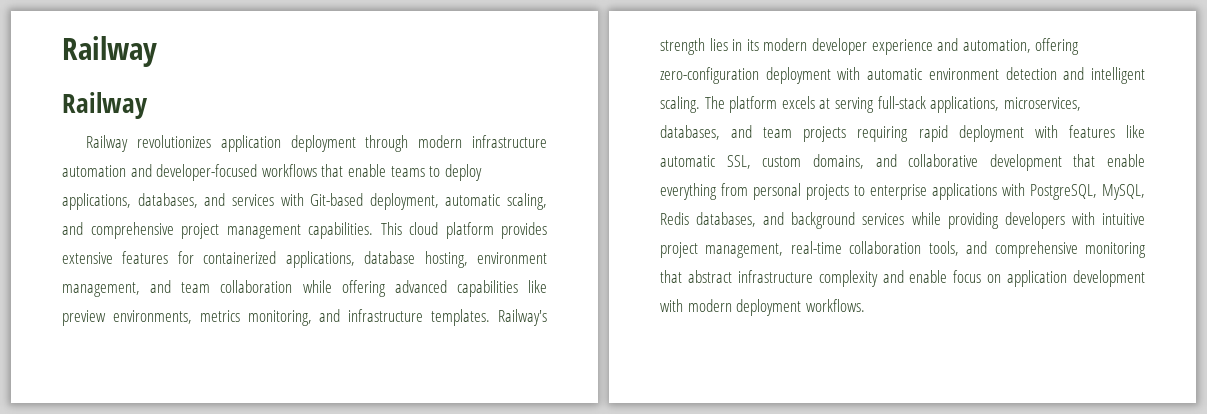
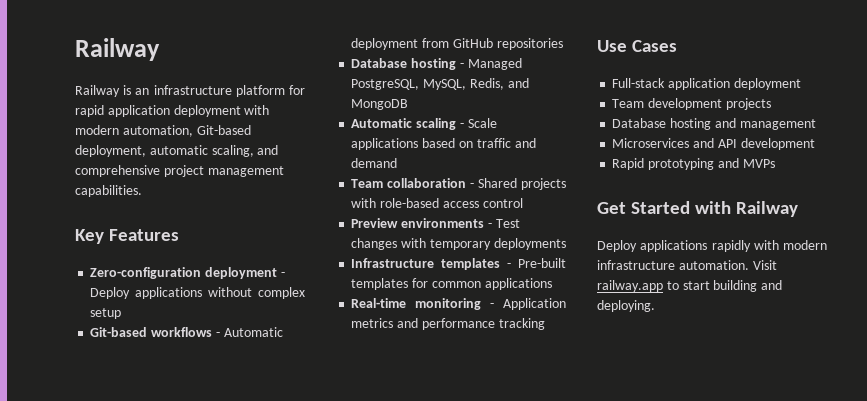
[62,36,157,67] [62,92,148,119] [86,135,547,152] [62,164,482,181] [62,193,304,210] Railway // Railway // Railway revolutionizes application deployment through modern infrastructure automation and developer-focused workflows that enable teams to deploy applications, databases, and services with -> [75,38,160,61] [75,85,305,97] [75,105,270,117] [75,125,193,137] Railway // Railway is an infrastructure platform for rapid application deployment with modern automation,
[380,222,547,239] [62,251,547,268] [62,280,547,297] [62,309,547,326] [660,38,1080,55] [660,67,1145,84] [660,96,1081,113] [660,125,1145,142] [660,154,1145,171] [660,183,1145,200] [660,212,1145,229] [660,241,1146,258] [660,270,1145,287] [660,299,865,316] This cloud platform provides extensive features for containerized applications, database hosting, environment management, and team collaboration while offering advanced capabilities like preview environments, metrics monitoring, and infrastructure templates. Railway's strength lies in its modern developer experience and automation, offering zero-configuration deployment with automatic environment detection and intelligent scaling. The platform excels at serving full-stack applications, microservices, databases, and team projects requiring rapid deployment with features like automatic SSL, custom domains, and collaborative development that enable everything from personal projects to enterprise applications with PostgreSQL, MySQL, Redis databases, and background services while providing developers with intuitive project management, real-time collaboration tools, and comprehensive monitoring that abstract infrastructure complexity and enable focus on application development with modern deployment workflows. -> [75,229,180,244] [90,267,285,279] [90,287,305,299] [90,308,122,319] [90,327,283,337] [351,38,563,50] [351,58,522,70] [351,78,529,90] [351,99,409,110] [351,118,497,130] [351,138,536,150] [351,158,398,168] [351,178,566,190] [351,198,523,208] [351,218,520,228] [351,238,566,250] [351,258,566,270] [351,278,552,290] [351,298,566,310] [351,318,545,330] [597,40,678,52] [612,78,801,90] [612,98,771,110] [612,118,816,130] [612,138,815,150] [612,158,775,170] [597,201,799,217] [597,240,827,252] [597,260,777,270] [597,280,783,292] [597,300,655,312] // Key Features // Zero-configuration deployment - Deploy applications without complex setup // Git-based workflows - Automatic deployment from GitHub repositories // Database hosting - Managed PostgreSQL, MySQL, Redis, and MongoDB // Automatic scaling - Scale applications based on traffic and demand // Team collaboration - Shared projects with role-based access control // Preview environments - Test changes with temporary deployments // Infrastructure templates - Pre-built templates for common applications // Real-time monitoring - Application metrics and performance tracking // Use Cases // Full-stack application deployment // Team development projects // Database hosting and management // Microservices and API development // Rapid prototyping and MVPs // Get Started with Railway // Deploy applications rapidly with modern infrastructure automation. Visit railway.app to start building and deploying.

